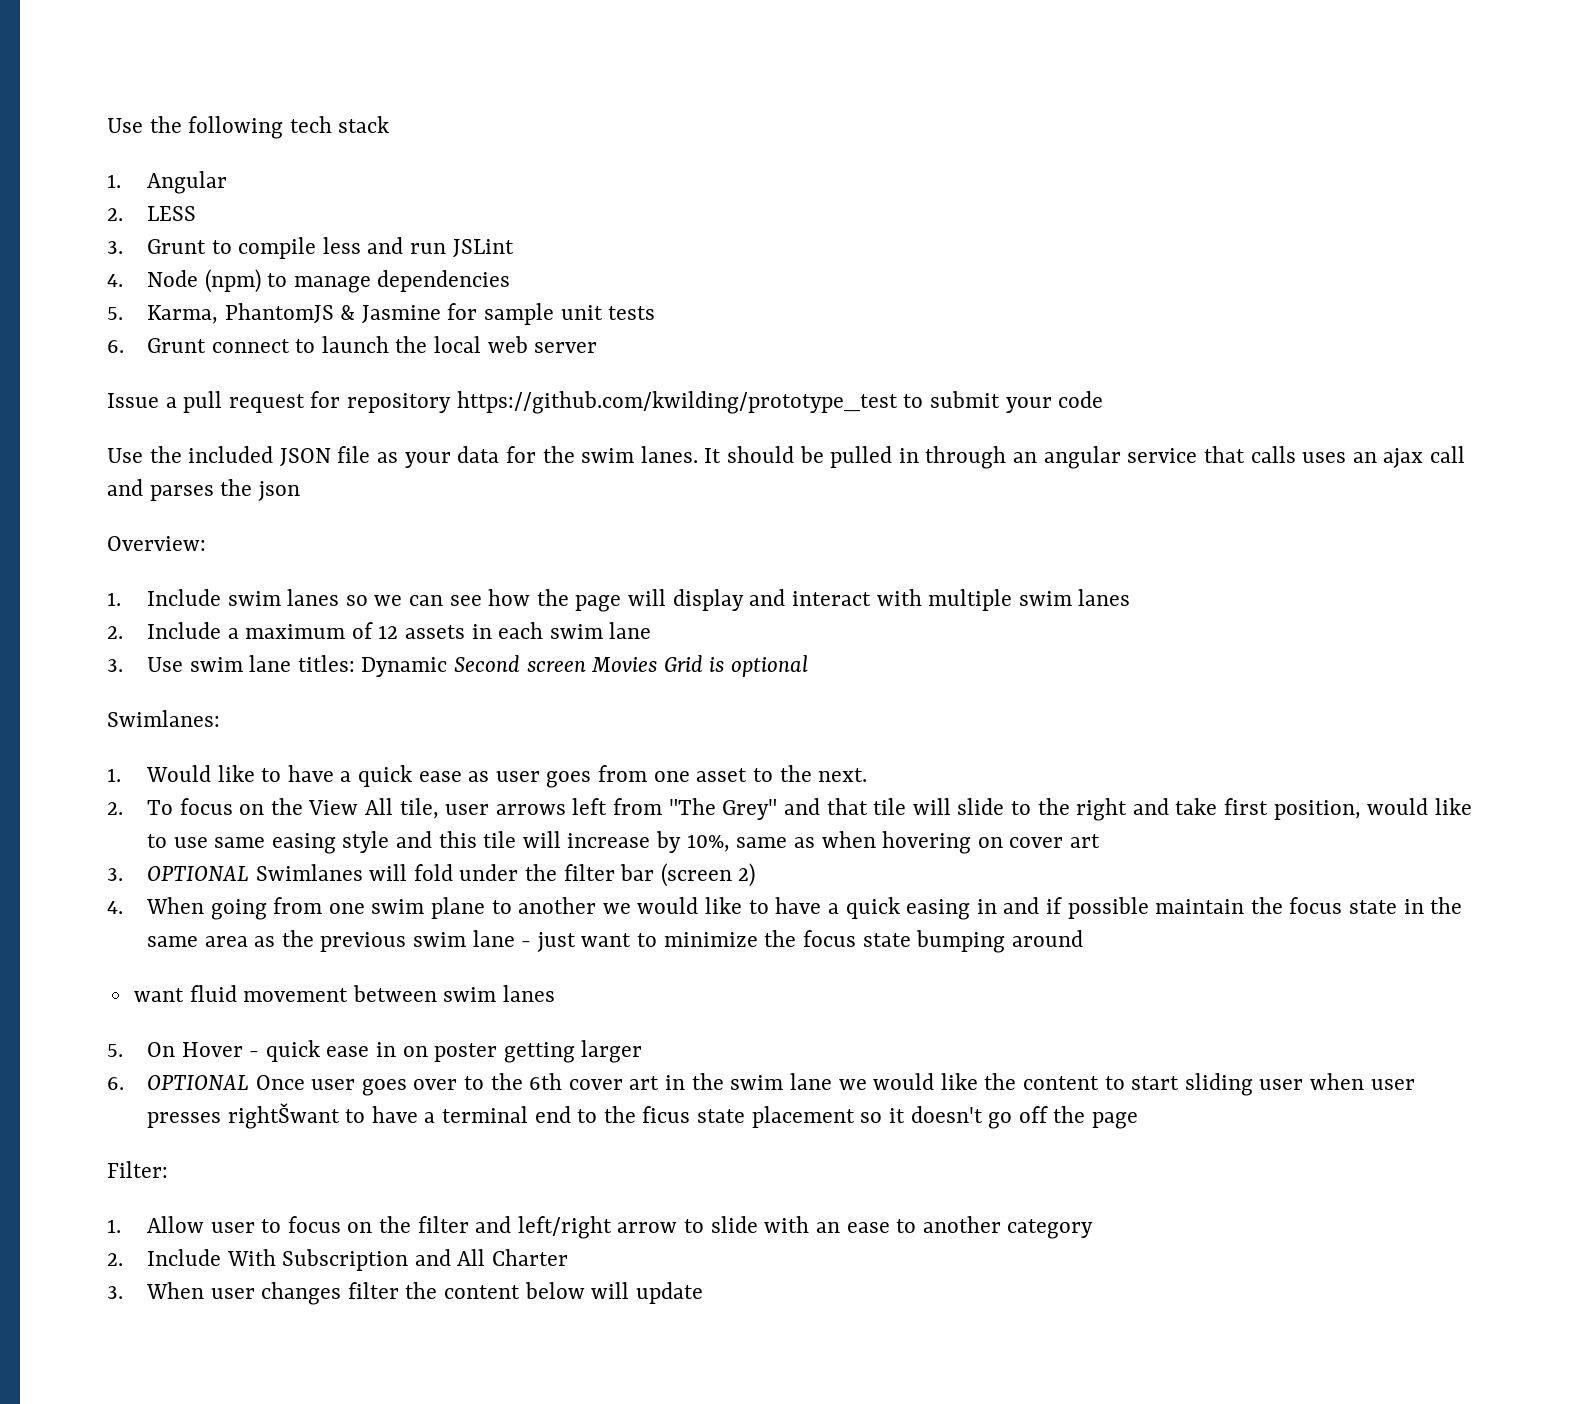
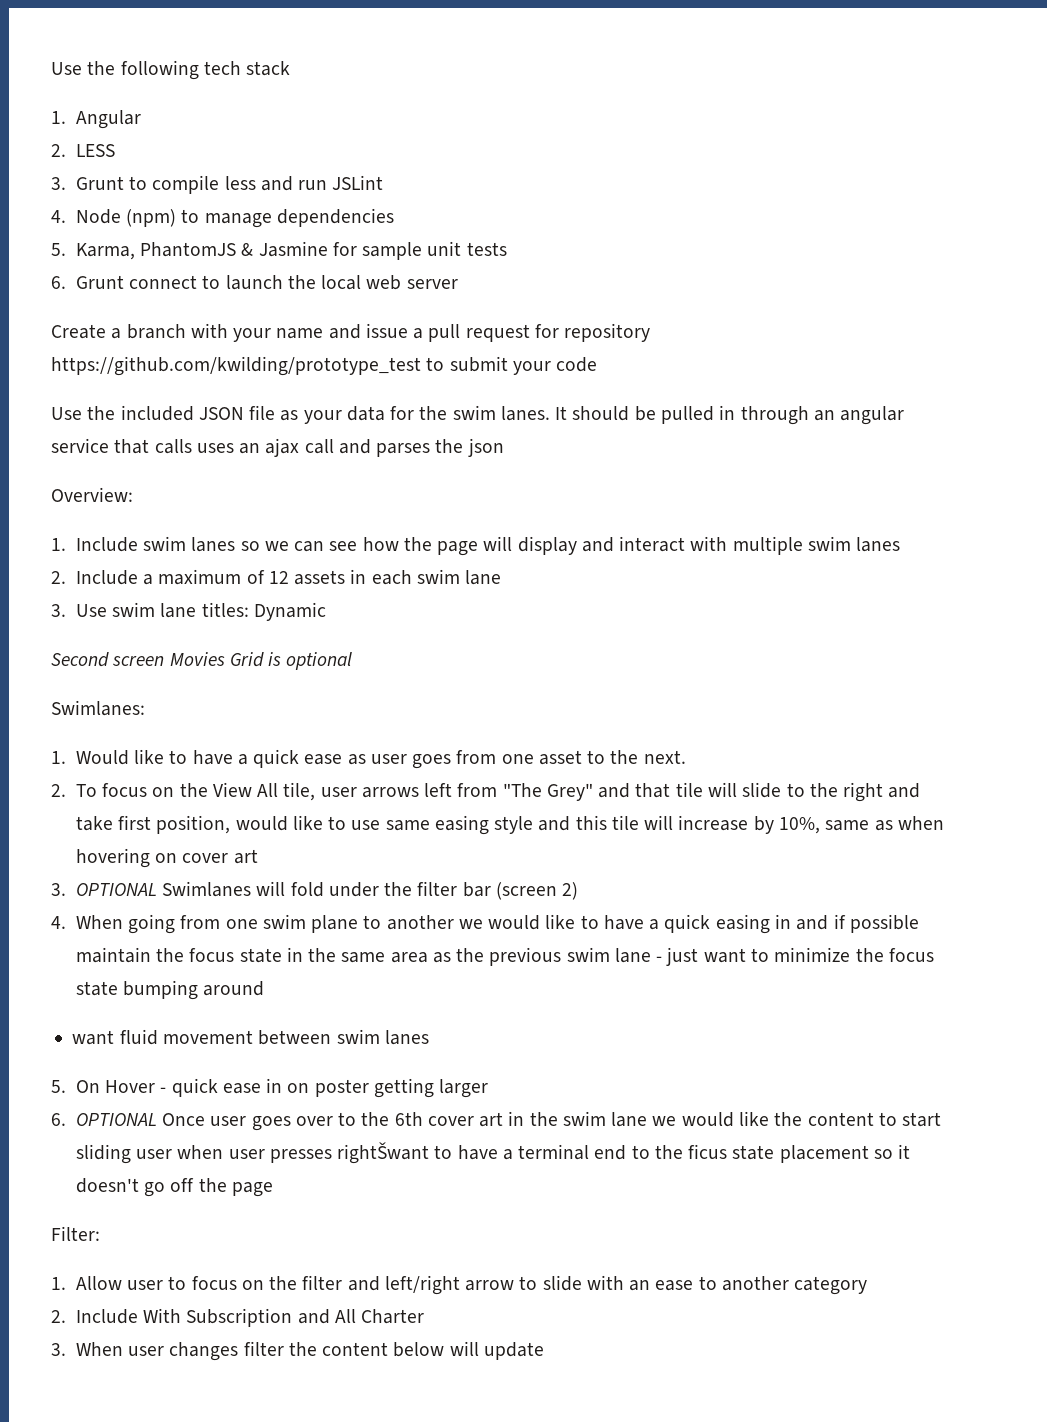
[107,393,159,408] Issue -> [51,323,408,342] Create a branch with your name and issue
(448, 667) none -> (326, 611) //

